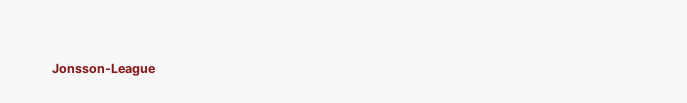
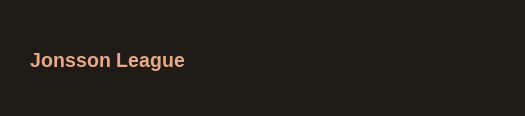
[52,63,156,76] Jonsson-League -> [30,53,186,71] Jonsson League

